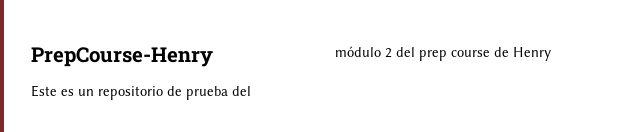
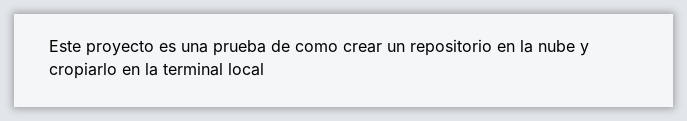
[31,47,213,67] [31,85,251,100] [335,46,551,61] PrepCourse-Henry // Este es un repositorio de prueba del módulo 2 del prep course de Henry -> [49,39,589,56] [49,62,264,79] Este proyecto es una prueba de como crear un repositorio en la nube y cropiarlo en la terminal local

